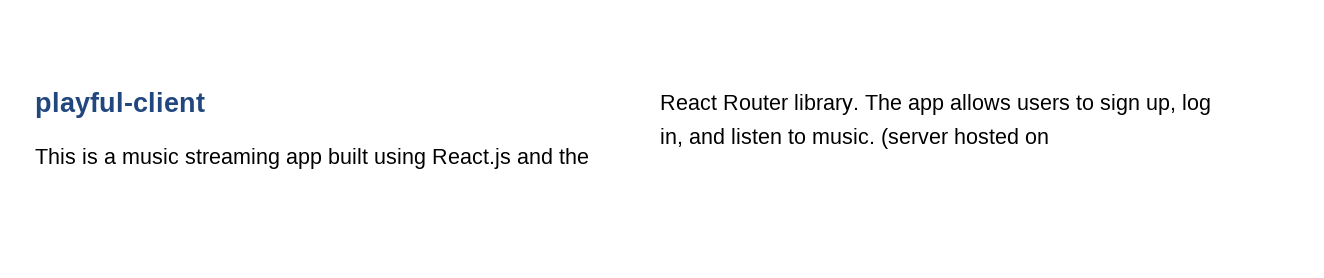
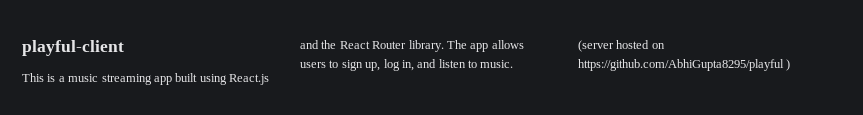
(1049, 138) none -> [578,59,791,71] https://github.com/AbhiGupta8295/playful )

